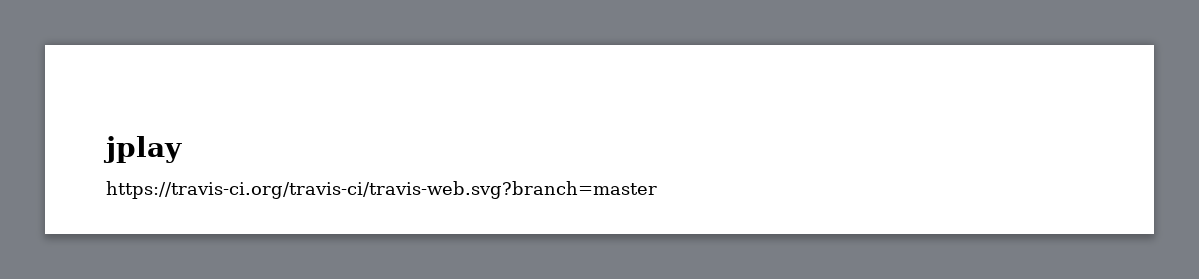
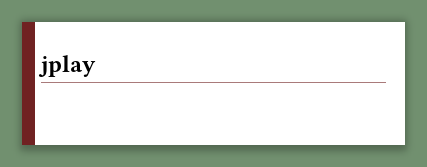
[106,181,657,199] // https://travis-ci.org/travis-ci/travis-web.svg?branch=master -> (96, 66) none

